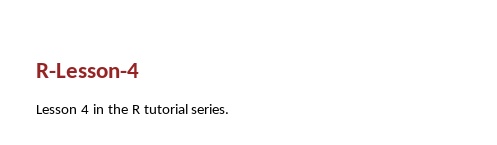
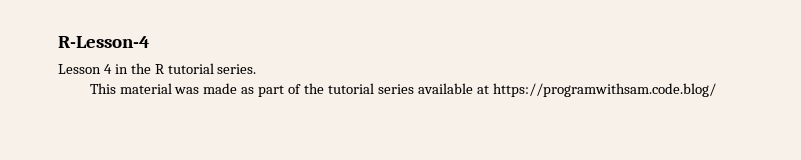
(230, 109) none -> [89,83,716,97] // This material was made as part of the tutorial series available at https://programwithsam.code.blog/

